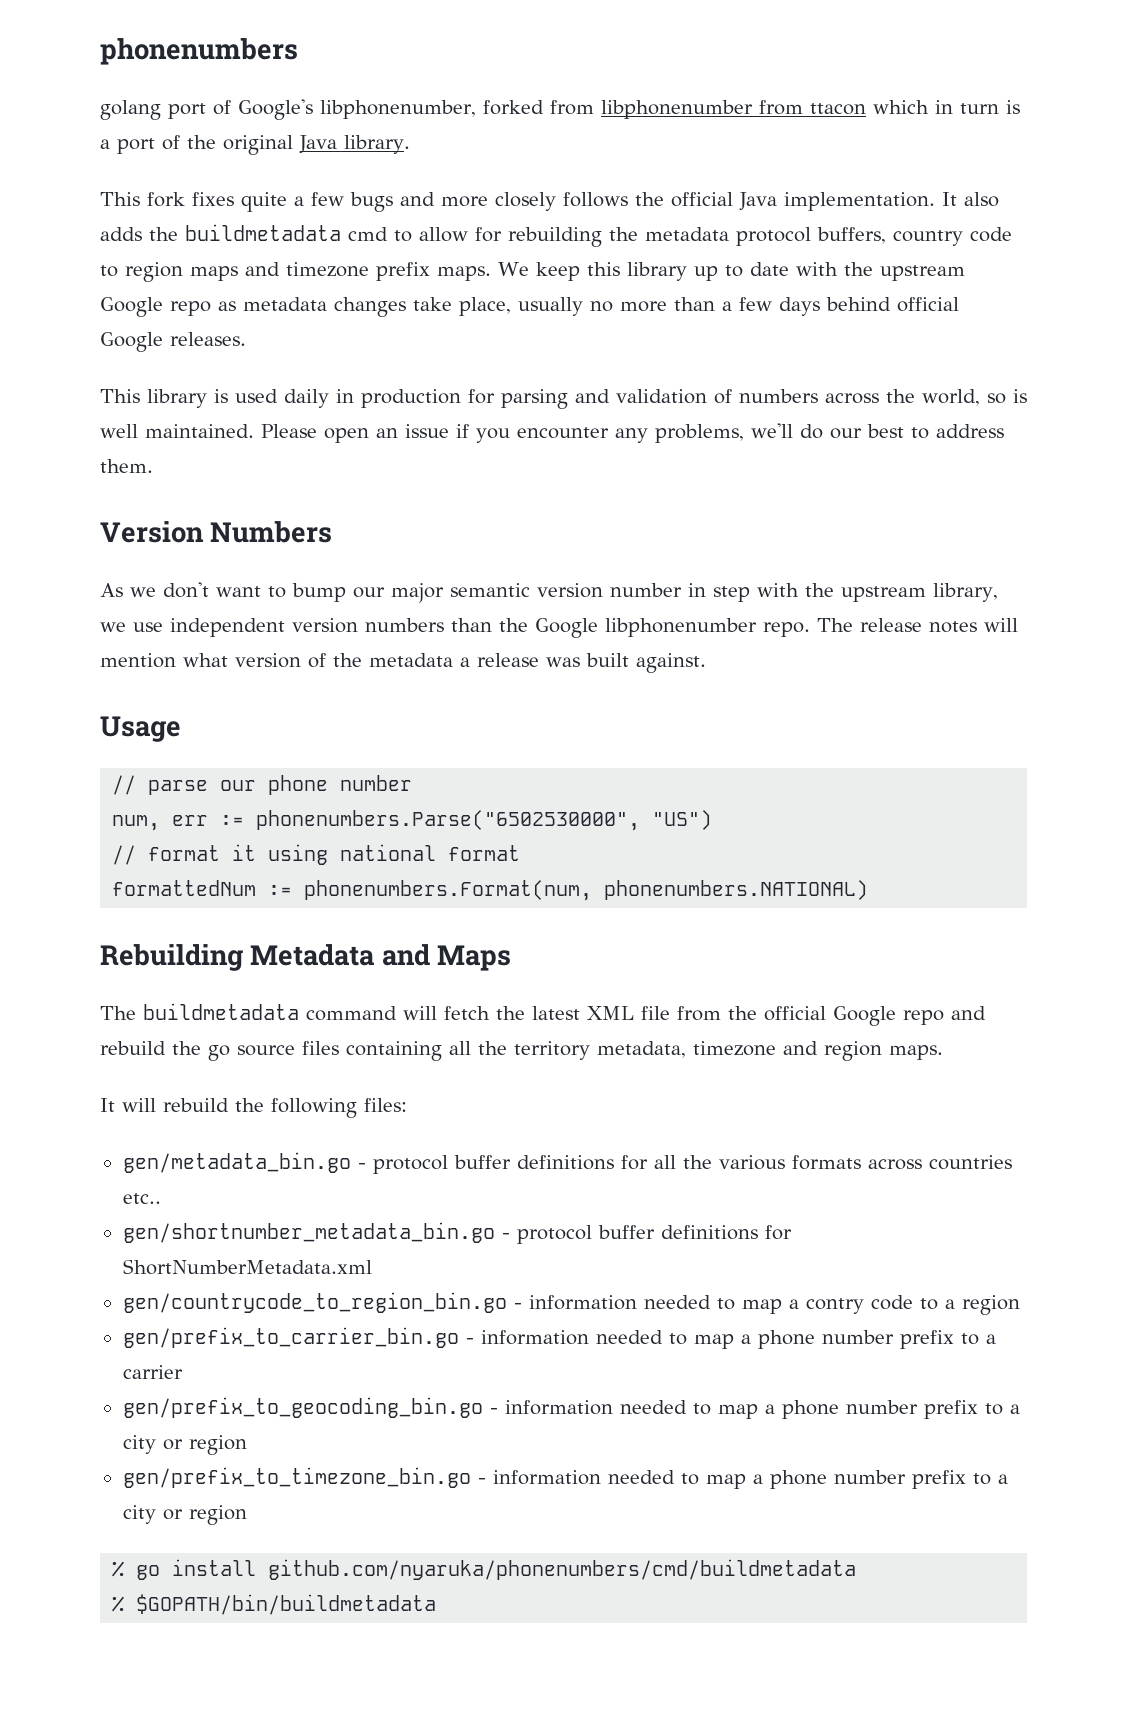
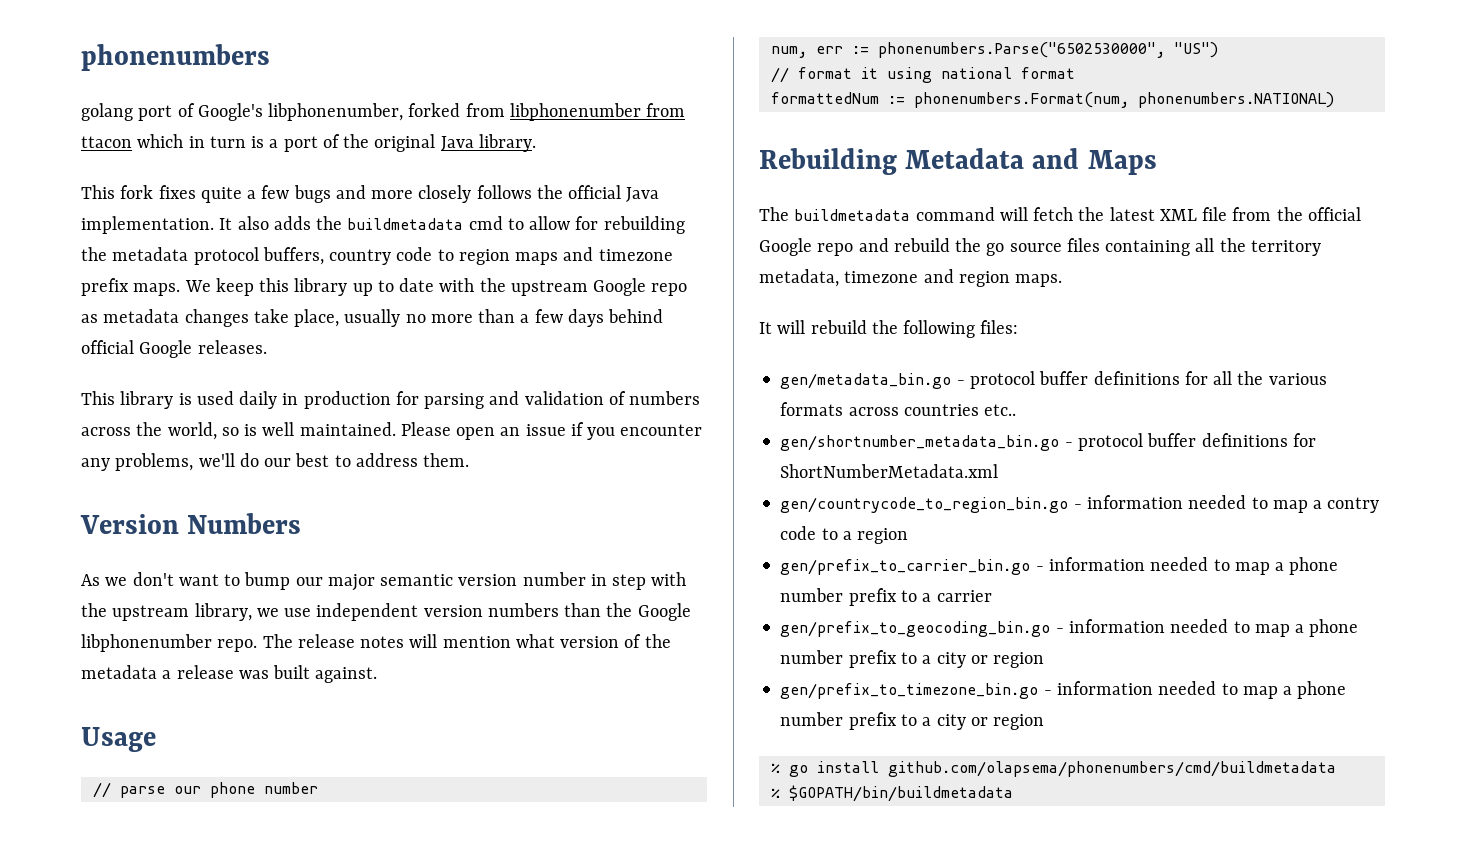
[268,1559,857,1580] github.com/nyaruka/phonenumbers/cmd/buildmetadata -> [887,761,1336,777] github.com/olapsema/phonenumbers/cmd/buildmetadata

